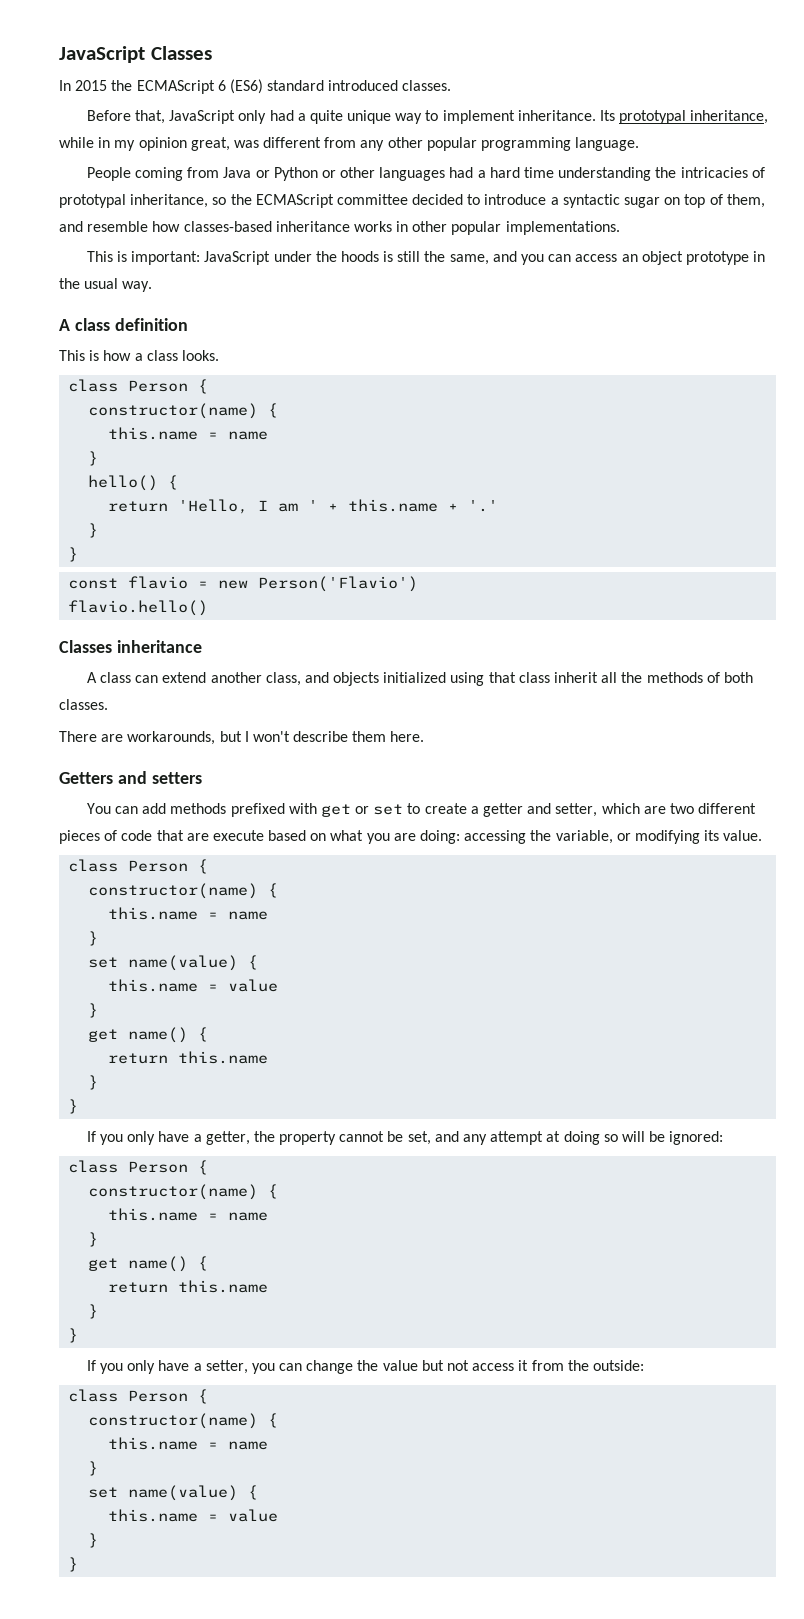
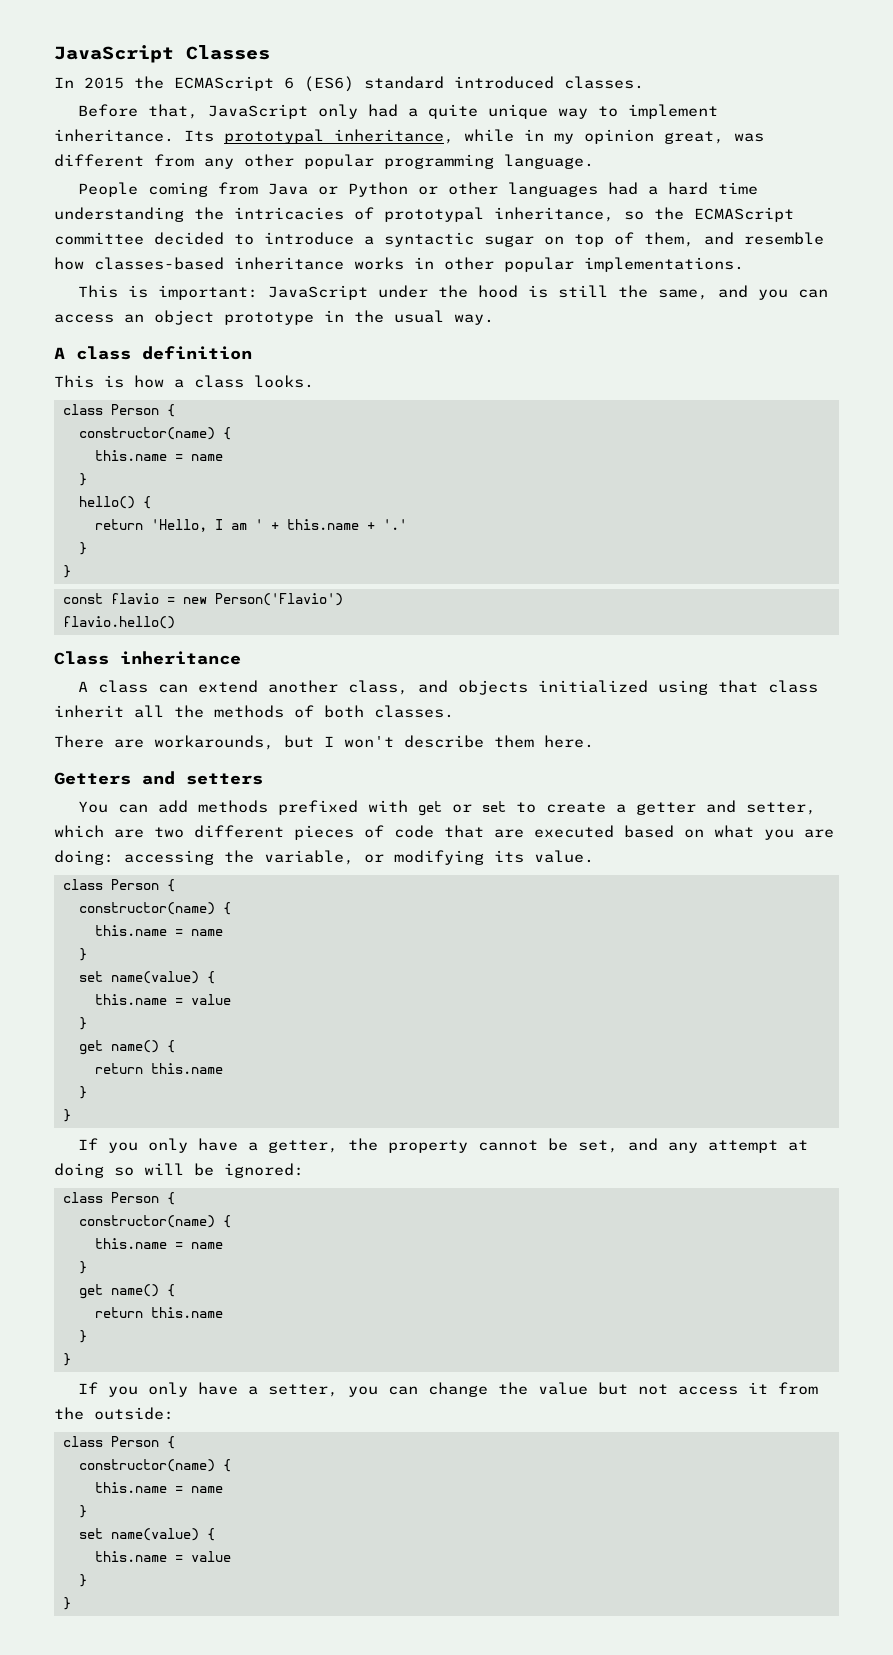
[340,251,379,262] hoods -> [477,285,518,298] hood
[59,640,112,653] Classes -> [54,651,109,665] Class
[212,830,264,841] execute -> [534,825,614,838] executed

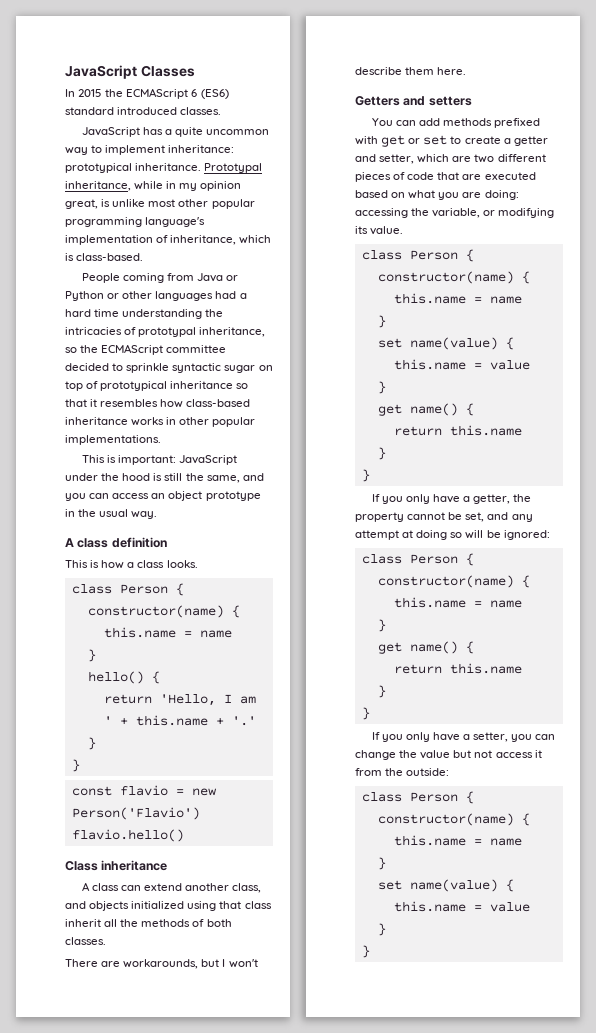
[77,104,398,119] Before that, JavaScript only had -> [81,127,163,137] JavaScript has
[487,104,548,119] unique -> [206,129,270,135] uncommon
[54,129,324,144] inheritance. Its prototypal -> [168,145,235,153] [65,163,263,173] inheritance: prototypical inheritance. Prototypal
[734,133,764,142] [54,154,594,169] was different from any other popular programming language. -> [101,199,255,209] [65,217,206,227] [65,235,272,245] [65,253,144,261] is unlike most other popular programming language's implementation of inheritance, which is class-based.
[264,232,374,245] introduce a -> [126,363,170,373] sprinkle
[644,232,824,247] [54,257,224,270] them, and resemble how classes-based -> [100,381,249,391] [65,399,251,408] prototypical inheritance so that it resembles how class-based

